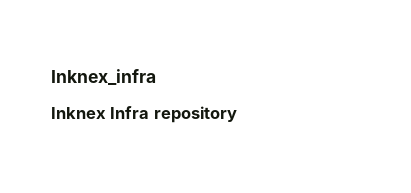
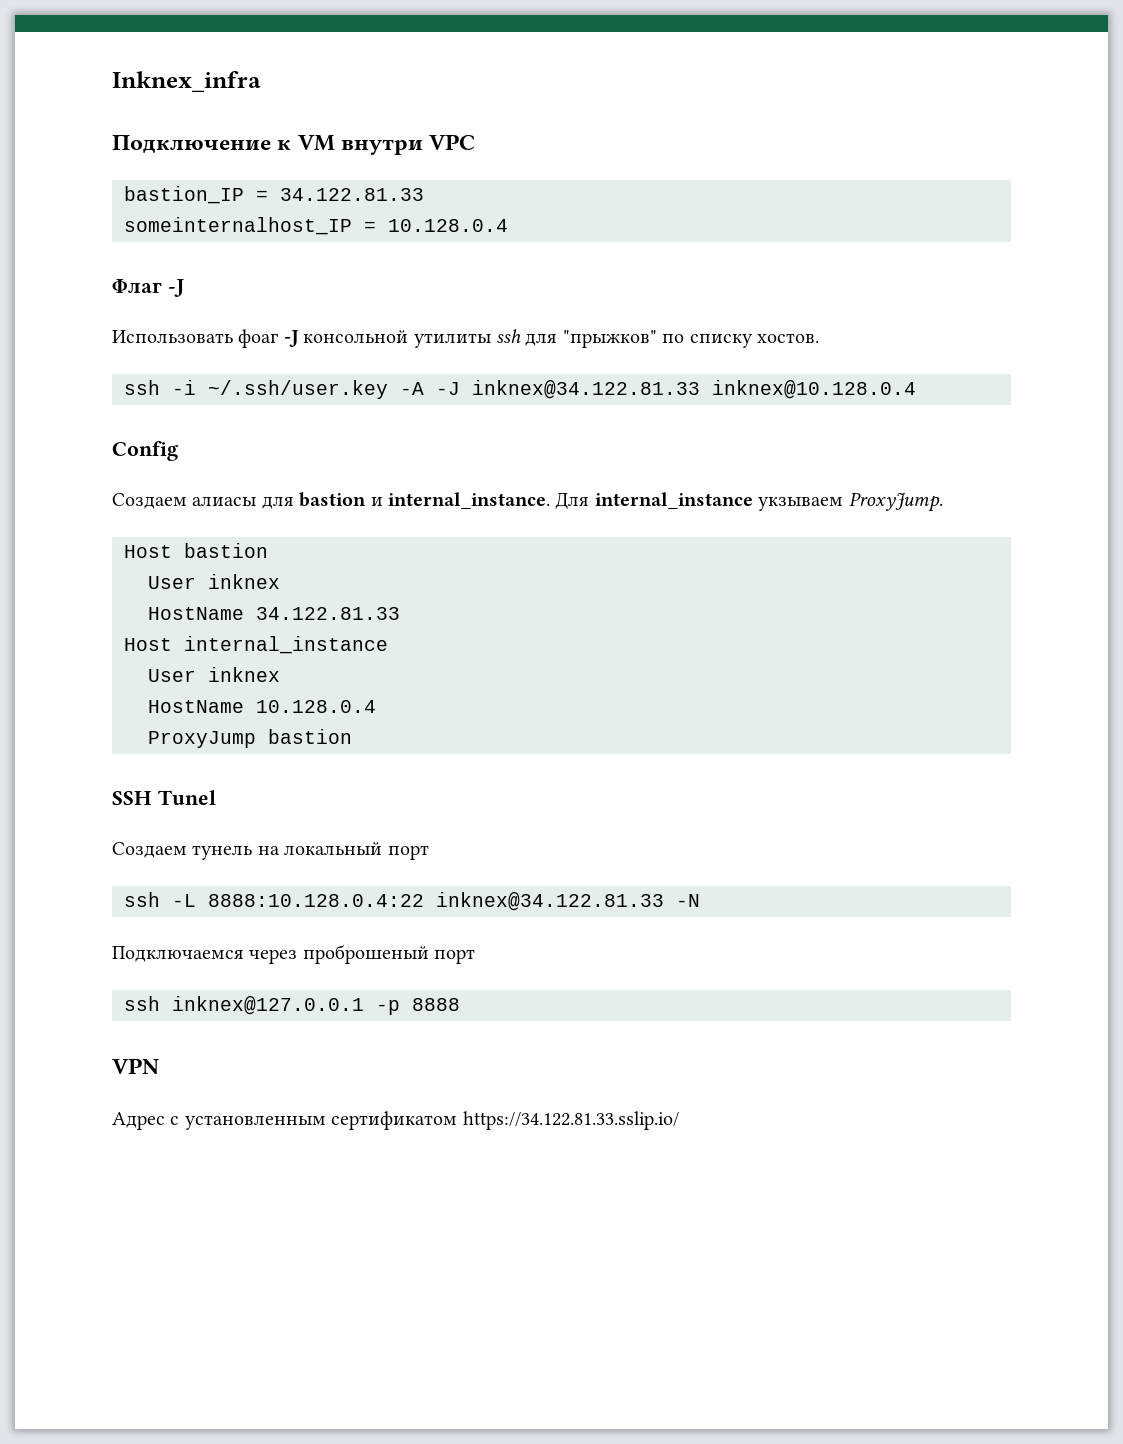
[51,106,237,123] Inknex Infra repository -> [112,134,477,155] [124,186,424,204] [124,217,508,235] [112,279,184,297] [112,329,819,348] [124,380,916,399] [112,441,178,461] [112,492,943,512] [124,543,268,558] [148,574,280,589] [148,607,400,620] [124,636,388,654] [148,667,280,682] [148,700,376,713] [148,729,352,748] [112,790,216,805] [112,842,429,860] [124,892,700,911] [112,944,476,964] [124,996,460,1015] [112,1058,159,1074] [112,1111,679,1130] Подключение к VM внутри VPC // bastion_IP = 34.122.81.33 // someinternalhost_IP = 10.128.0.4 // Флаг -J // Использовать фоаг -J консольной утилиты ssh для "прыжков" по списку хостов. // ssh -i ~/.ssh/user.key -A -J inknex@34.122.81.33 inknex@10.128.0.4 // Config // Создаем алиасы для bastion и internal_instance. Для internal_instance укзываем ProxyJump. // Host bastion // User inknex // HostName 34.122.81.33 // Host internal_instance // User inknex // HostName 10.128.0.4 // ProxyJump bastion // SSH Tunel // Создаем тунель на локальный порт // ssh -L 8888:10.128.0.4:22 inknex@34.122.81.33 -N // Подключаемся через проброшеный порт // ssh inknex@127.0.0.1 -p 8888 // VPN // Адрес с установленным сертификатом https://34.122.81.33.sslip.io/

